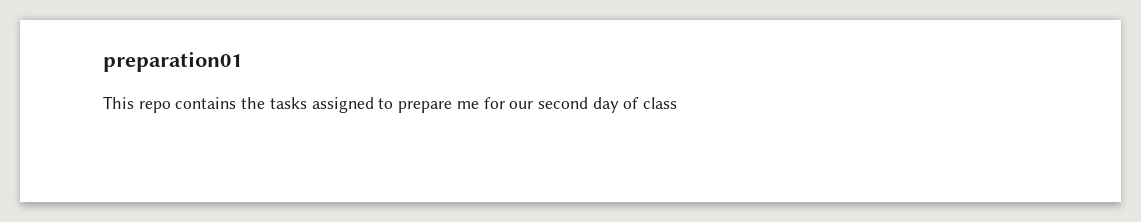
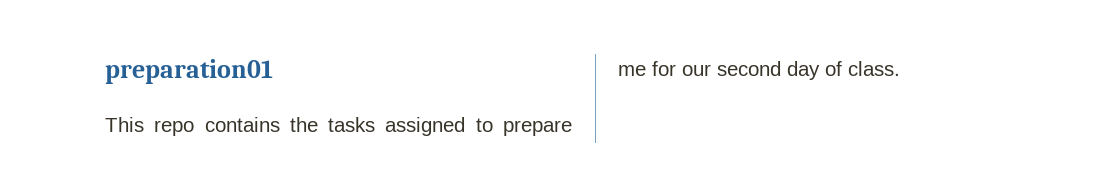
[643,97,678,109] class -> [848,61,900,76] class.

